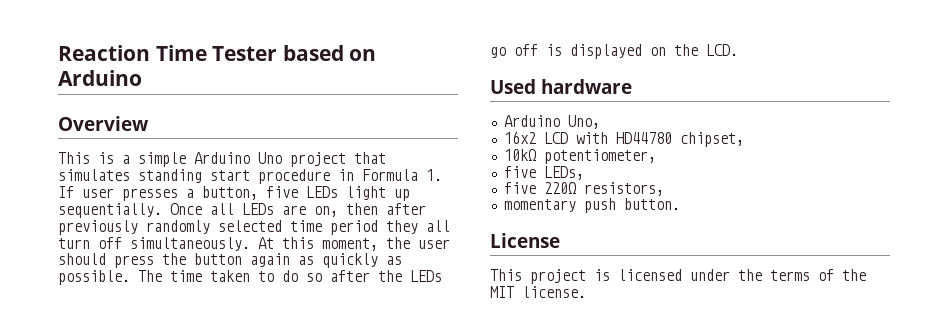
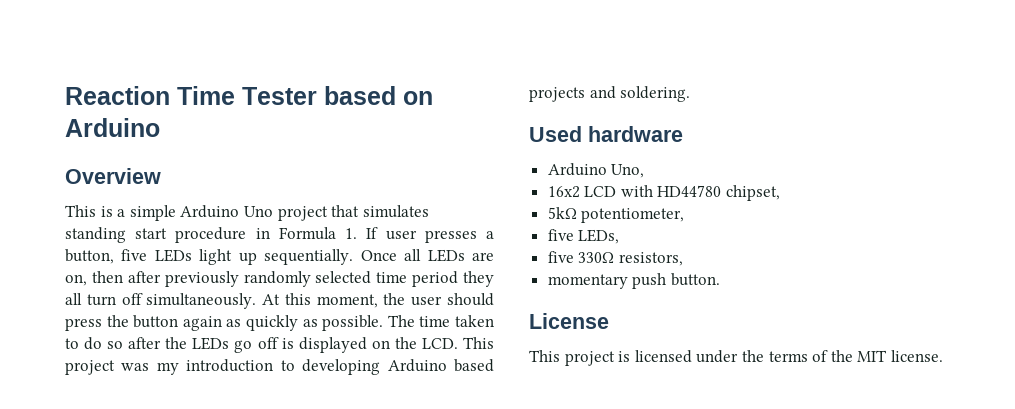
(738, 50) none -> [463,337,494,349] [65,359,494,375] [529,86,691,102] This project was my introduction to developing Arduino based projects and soldering.
[503,149,536,161] 10kΩ -> [547,207,577,219] 5kΩ
[543,182,576,194] 220Ω -> [578,252,615,263] 330Ω

